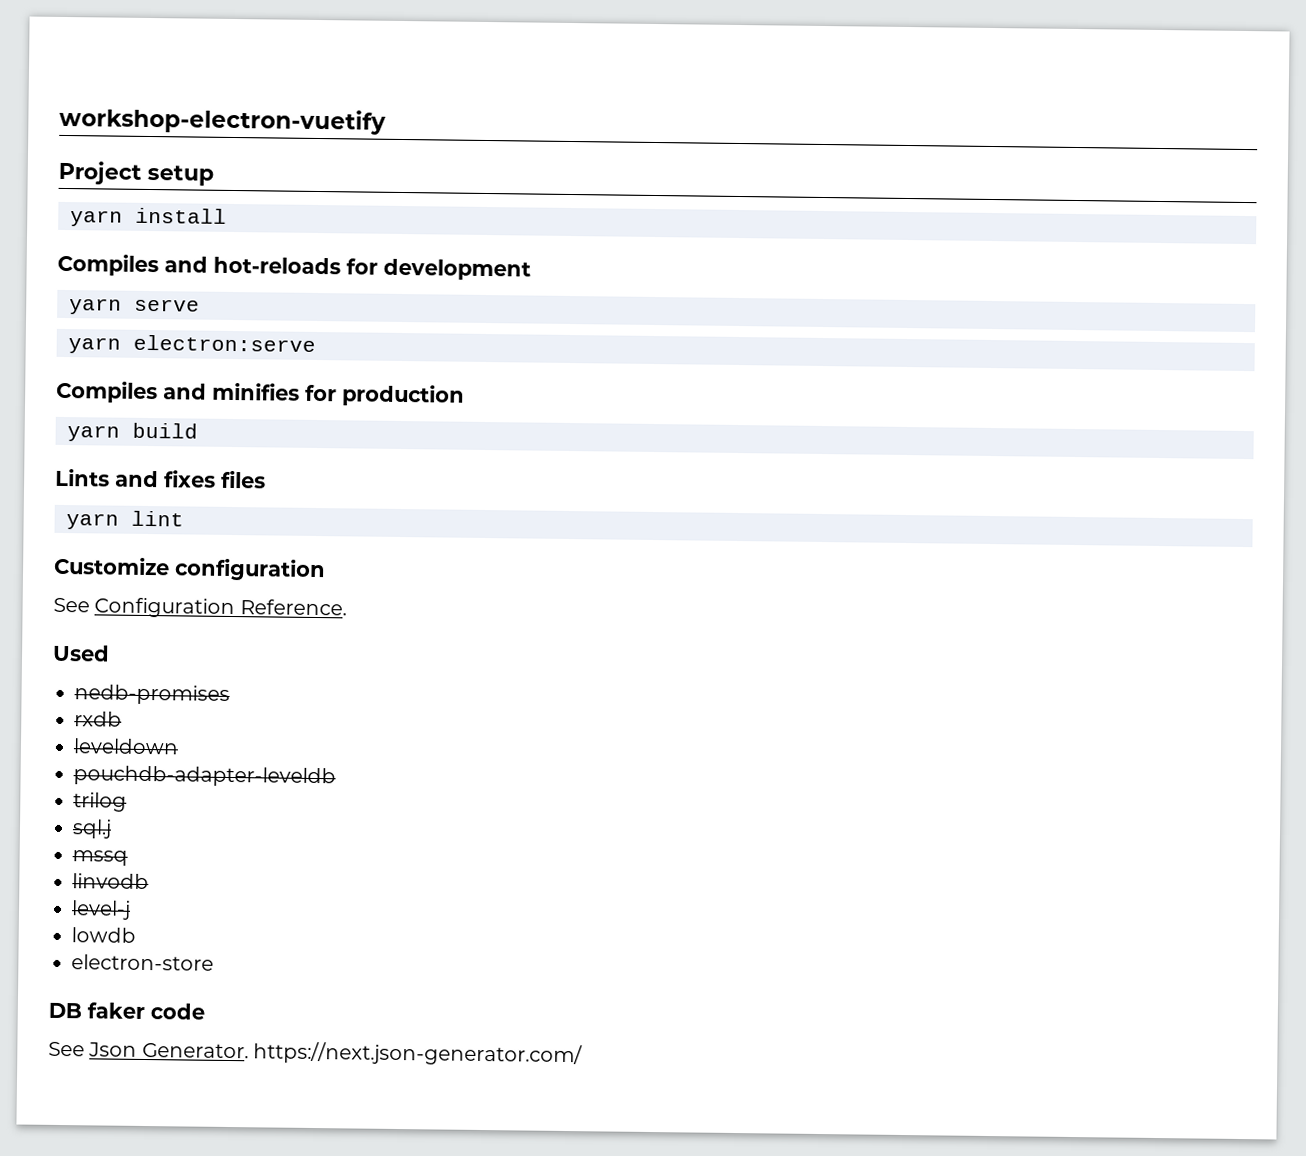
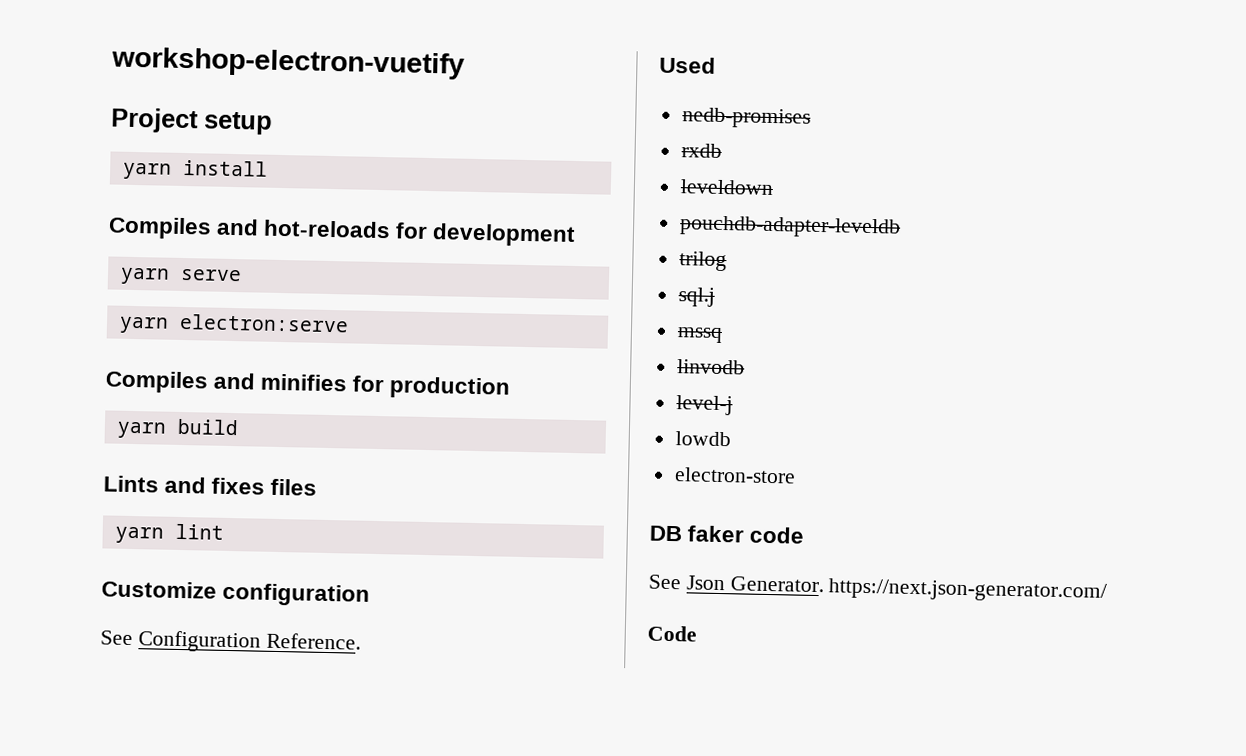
(584, 1054) none -> [647,625,697,642] // Code

